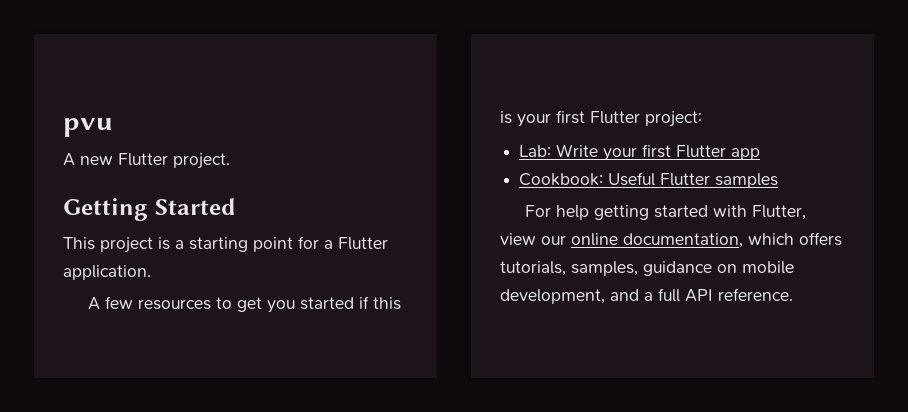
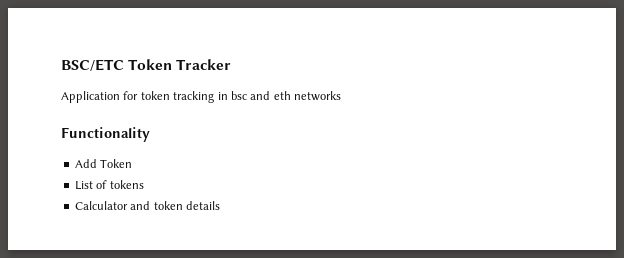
[63,118,113,137] [63,153,230,169] [63,198,235,221] [63,236,388,253] [63,265,151,280] [87,296,401,313] [500,110,702,127] [519,144,761,161] [519,172,779,188] [524,205,806,220] [500,232,842,248] [500,261,794,276] [500,288,793,304] pvu // A new Flutter project. // Getting Started // This project is a starting point for a Flutter application. // A few resources to get you started if this is your first Flutter project: // Lab: Write your first Flutter app // Cookbook: Useful Flutter samples // For help getting started with Flutter, view our online documentation, which offers tutorials, samples, guidance on mobile development, and a full API reference. -> [61,59,232,71] [61,91,341,103] [61,127,150,142] [74,159,133,168] [74,180,144,190] [74,201,220,210] BSC/ETC Token Tracker // Application for token tracking in bsc and eth networks // Functionality // Add Token // List of tokens // Calculator and token details

